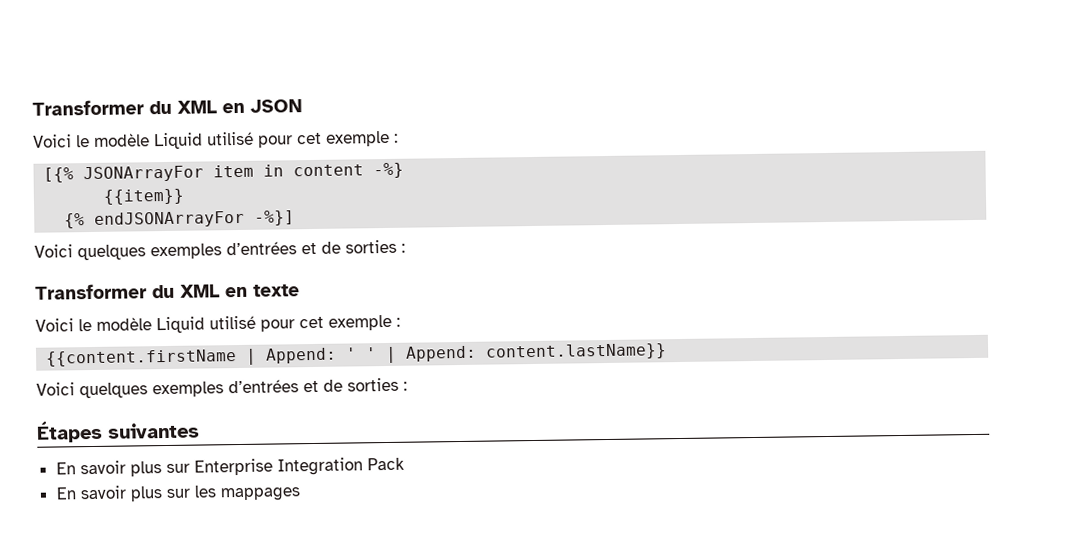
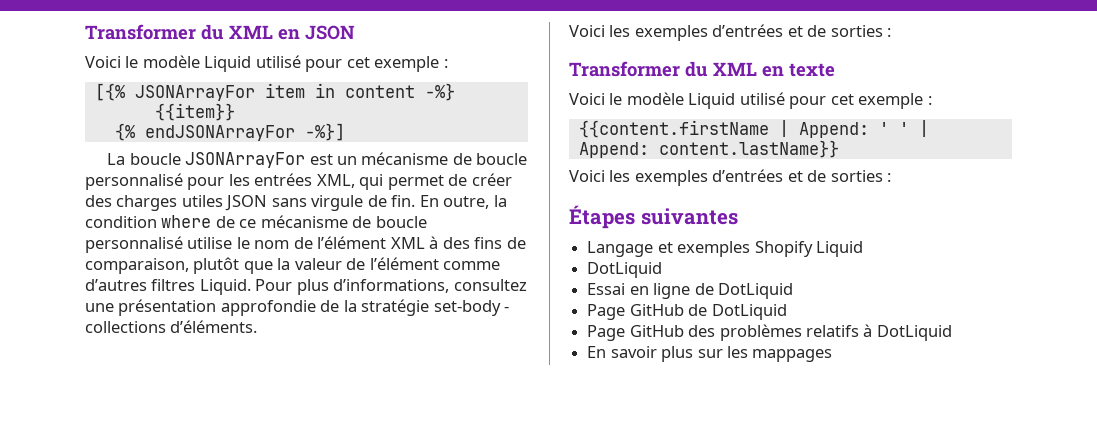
[34,244,146,261] // Voici quelques -> [107,152,528,168] [85,173,512,190] [85,195,507,211] [85,215,427,228] [85,236,526,253] [85,257,501,274] [85,279,527,295] [85,299,510,316] [85,320,258,333] [569,25,631,37] // La boucle JSONArrayFor est un mécanisme de boucle personnalisé pour les entrées XML, qui permet de créer des charges utiles JSON sans virgule de fin. En outre, la condition where de ce mécanisme de boucle personnalisé utilise le nom de l’élément XML à des fins de comparaison, plutôt que la valeur de l’élément comme d’autres filtres Liquid. Pour plus d’informations, consultez une présentation approfondie de la stratégie set-body - collections d’éléments. // Voici les
[79,382,148,399] quelques -> [609,170,631,182] les
[55,457,405,477] En savoir plus sur Enterprise Integration Pack -> [587,241,863,257] [587,262,663,278] [587,283,793,299] [587,304,787,320] [587,324,952,341] Langage et exemples Shopify Liquid // DotLiquid // Essai en ligne de DotLiquid // Page GitHub de DotLiquid // Page GitHub des problèmes relatifs à DotLiquid

